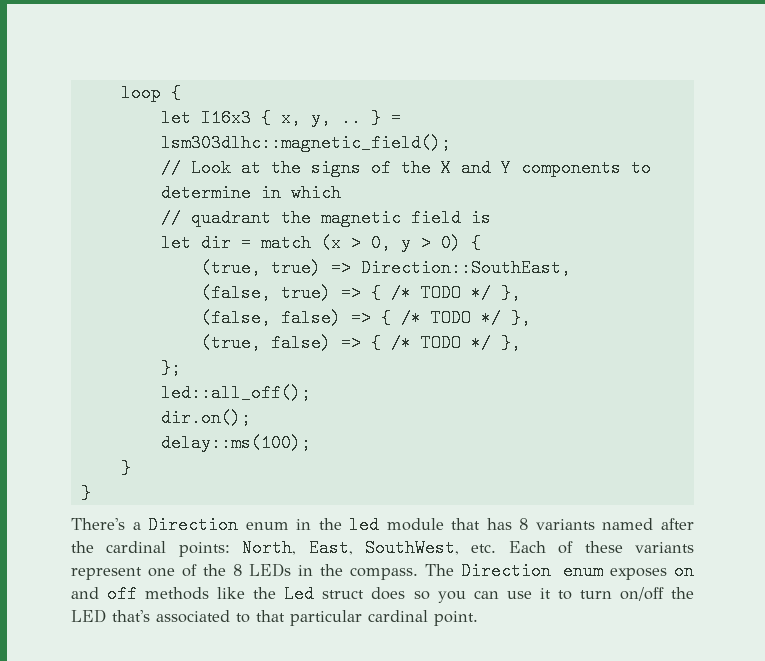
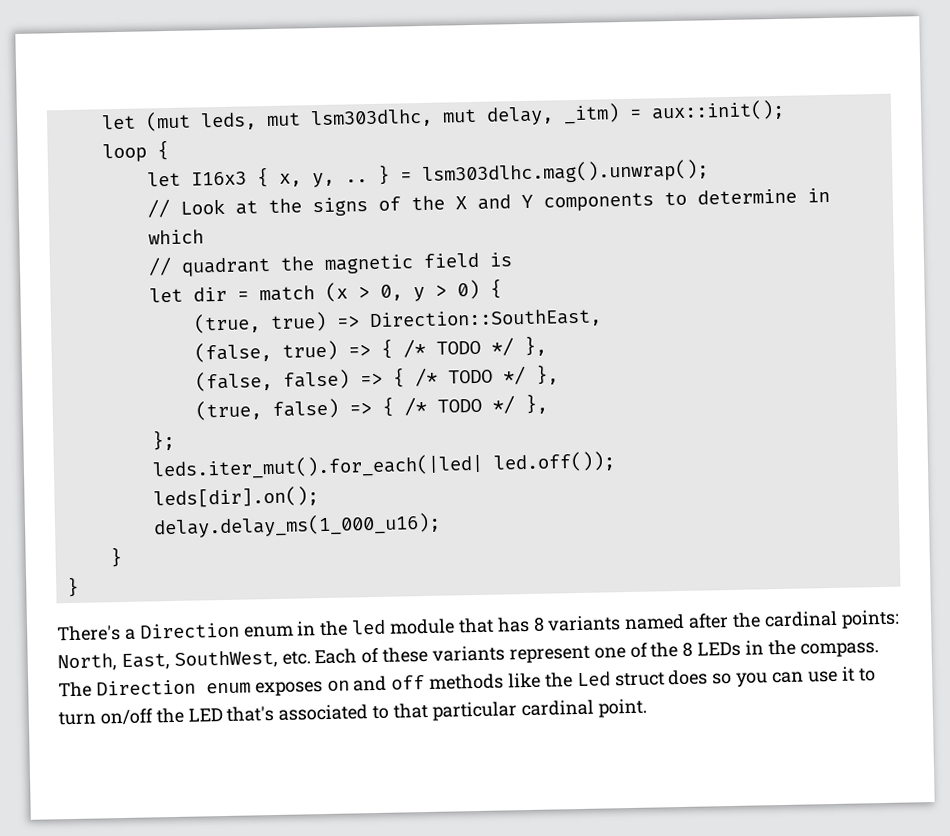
(120, 93) none -> [100,99,785,132] let (mut leds, mut lsm303dlhc, mut delay, _itm) = aux::init(); //
[160,134,451,152] lsm303dlhc::magnetic_field(); -> [421,159,709,186] lsm303dlhc.mag().unwrap();
[160,384,311,402] [160,409,251,427] [160,434,311,452] led::all_off(); // dir.on(); // delay::ms(100); -> [151,451,616,481] [152,486,319,509] [152,512,441,539] leds.iter_mut().for_each(|led| led.off()); // leds[dir].on(); // delay.delay_ms(1_000_u16);

